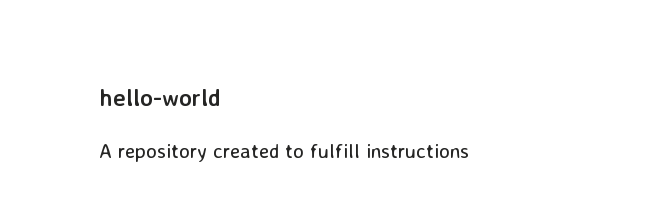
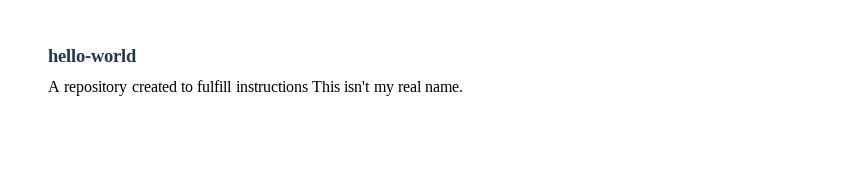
(469, 151) none -> [311,81,464,96] This isn't my real name.

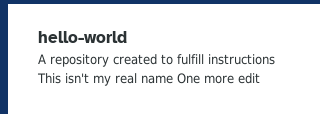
(308, 86) none -> (275, 59) //
[425,84,464,92] name. -> [141,73,260,84] name One more edit

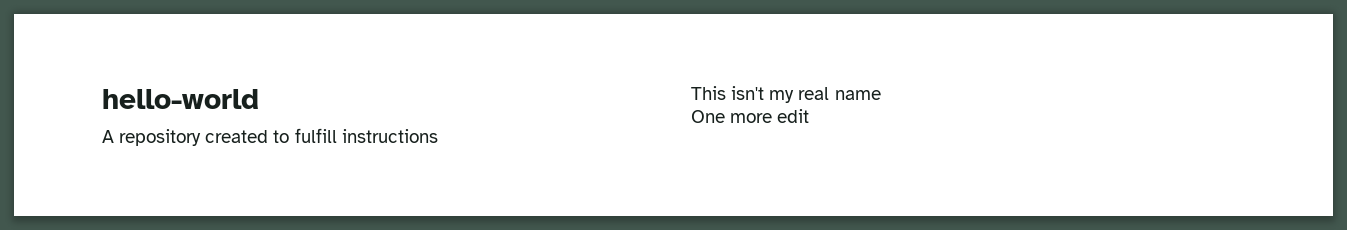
(173, 79) none -> (881, 95) //

